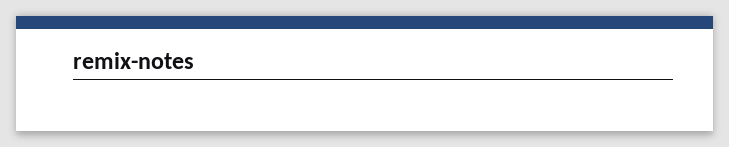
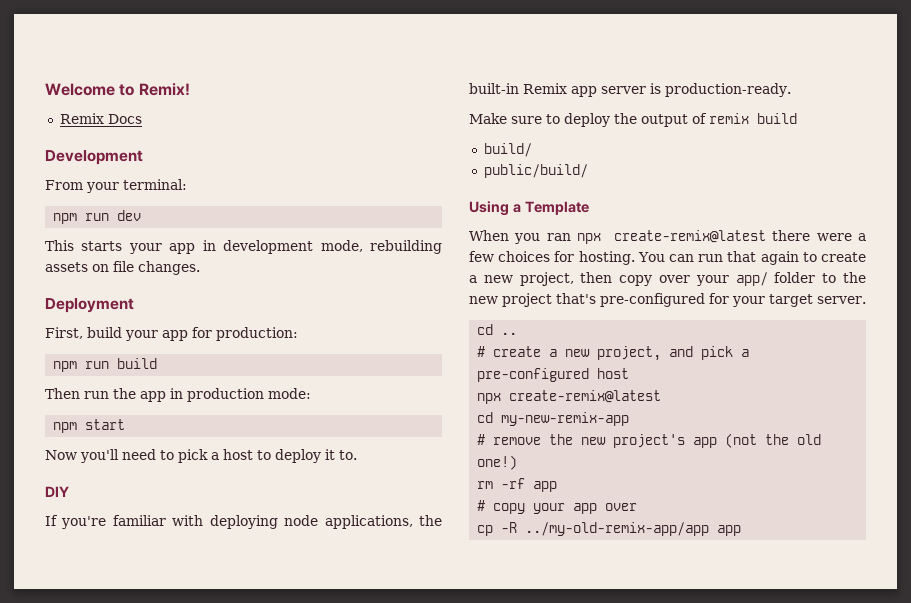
[73,52,194,69] remix-notes -> [45,83,190,96] [59,113,142,124] [45,150,143,165] [45,179,187,193] [53,210,142,224] [45,240,442,254] [45,261,200,275] [45,298,134,313] [45,327,298,341] [53,358,158,372] [45,388,311,402] [53,419,126,433] [45,449,357,463] [45,486,69,497] [45,515,442,529] [469,83,791,97] [469,113,797,127] [483,143,532,157] [483,164,588,178] [469,201,589,216] [469,230,866,244] [469,251,866,265] [469,272,866,286] [469,293,866,307] [477,324,518,335] [477,346,750,361] [477,368,630,382] [477,390,662,404] [477,412,630,426] [477,433,822,448] [477,455,518,470] [477,478,558,492] [477,500,638,514] [477,522,742,536] Welcome to Remix! // Remix Docs // Development // From your terminal: // npm run dev // This starts your app in development mode, rebuilding assets on file changes. // Deployment // First, build your app for production: // npm run build // Then run the app in production mode: // npm start // Now you'll need to pick a host to deploy it to. // DIY // If you're familiar with deploying node applications, the built-in Remix app server is production-ready. // Make sure to deploy the output of remix build // build/ // public/build/ // Using a Template // When you ran npx create-remix@latest there were a few choices for hosting. You can run that again to create a new project, then copy over your app/ folder to the new project that's pre-configured for your target server. // cd .. // # create a new project, and pick a pre-configured host // npx create-remix@latest // cd my-new-remix-app // # remove the new project's app (not the old one!) // rm -rf app // # copy your app over // cp -R ../my-old-remix-app/app app

